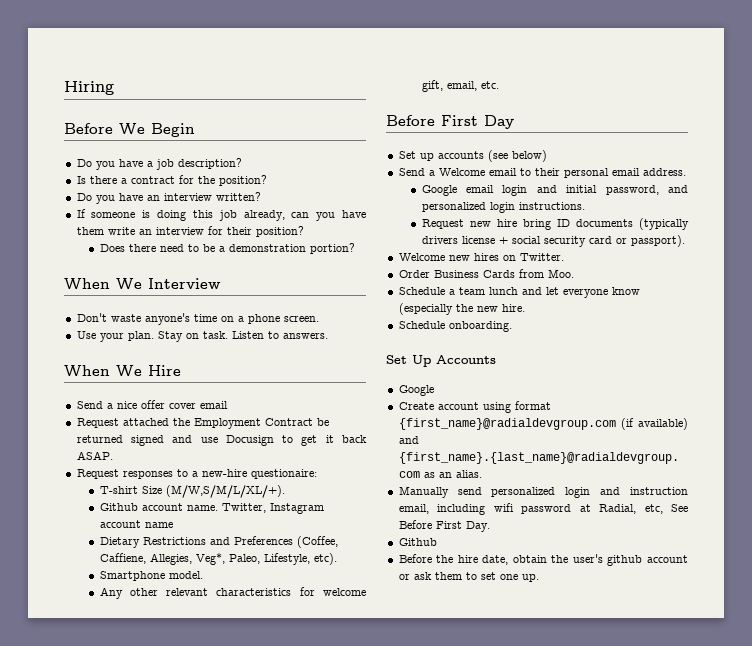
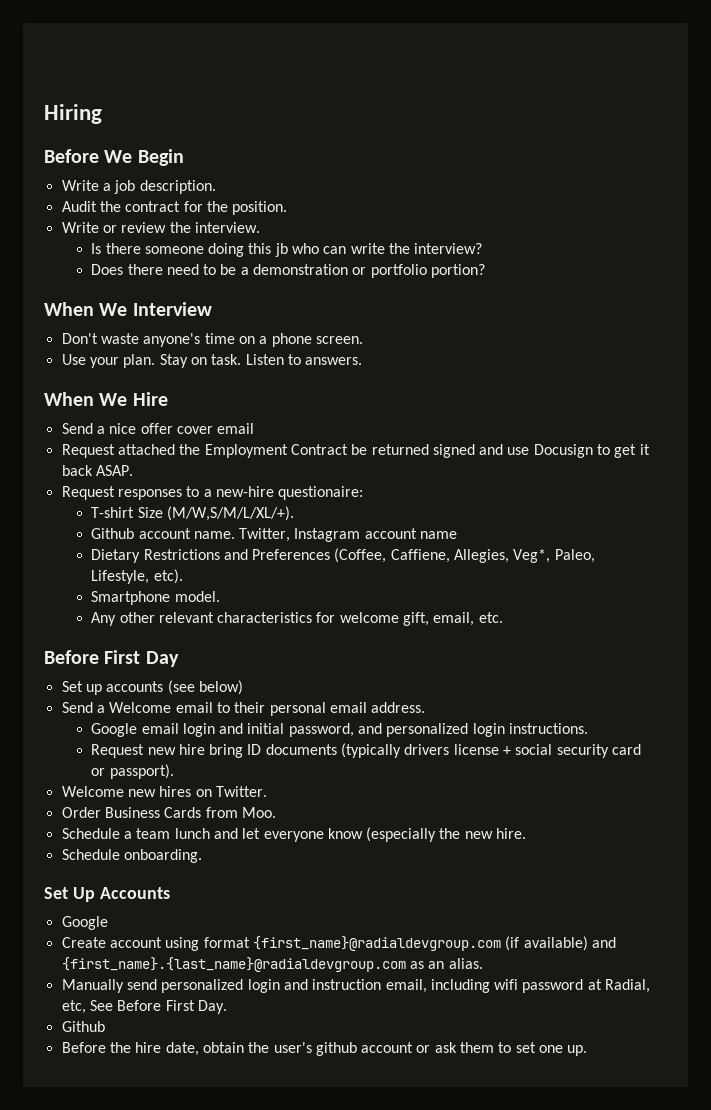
[76,158,242,170] [76,175,267,186] [76,192,261,204] [76,209,366,221] [76,226,304,237] Do you have a job description? // Is there a contract for the position? // Do you have an interview written? // If someone is doing this job already, can you have them write an interview for their position? -> [61,180,216,194] [61,201,288,215] [61,222,260,233] [91,243,483,257] Write a job description. // Audit the contract for the position. // Write or review the interview. // Is there someone doing this jb who can write the interview?
(306, 248) none -> [352,264,427,278] or portfolio

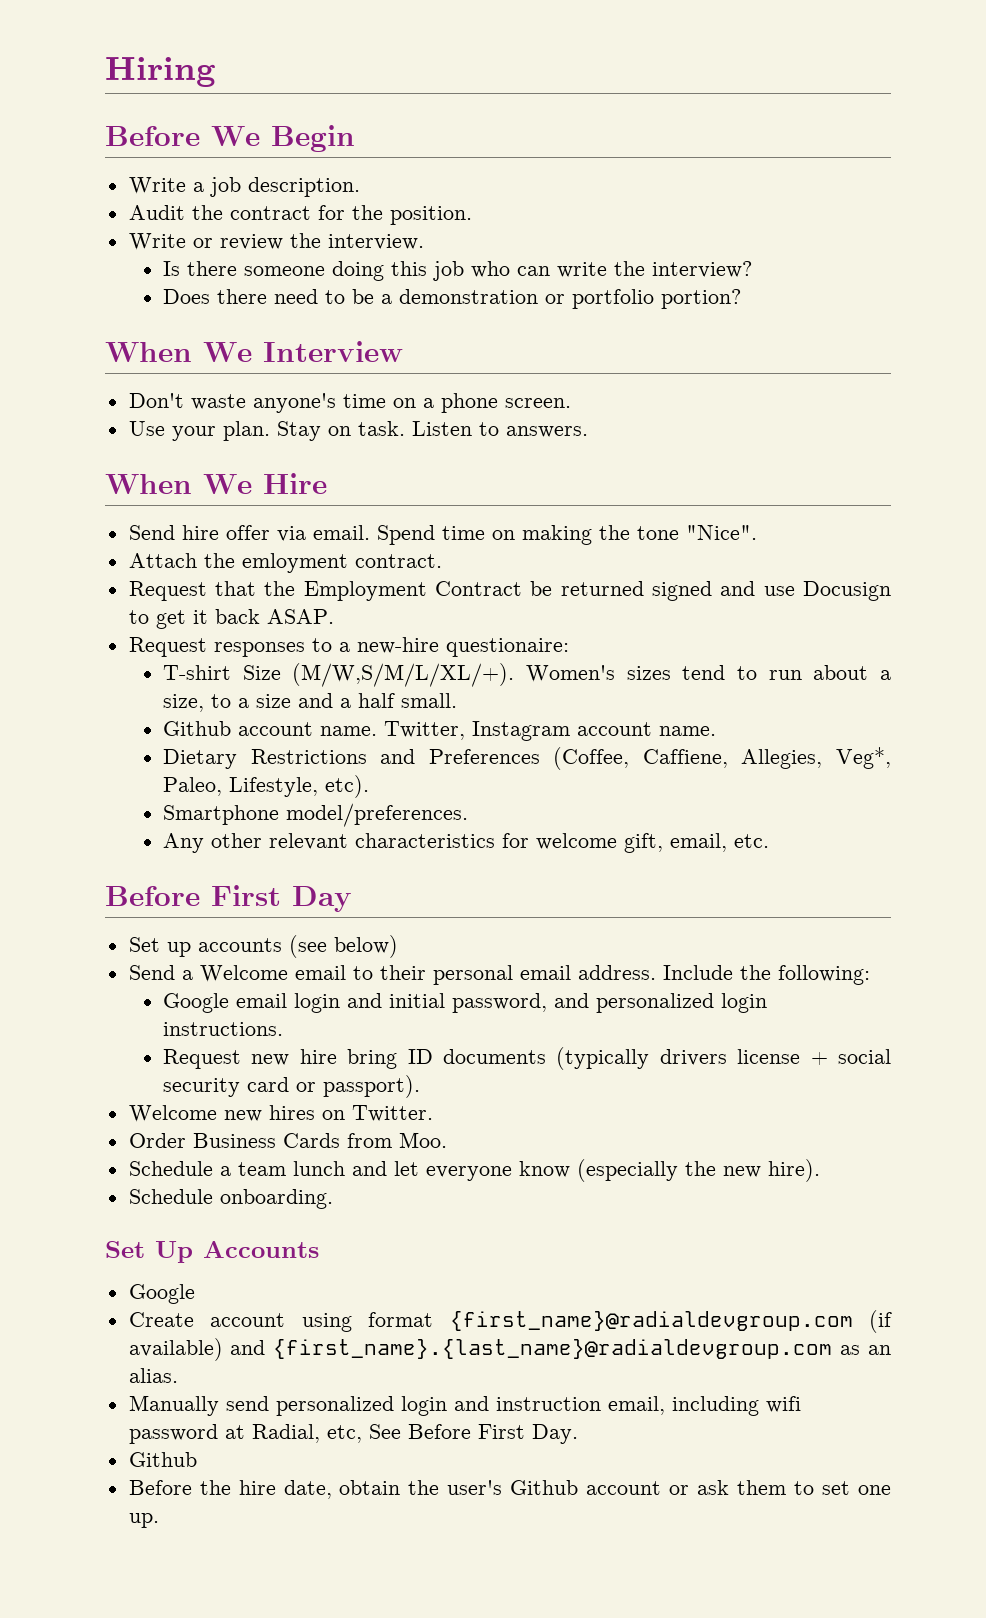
[274,243,288,257] jb -> [432,261,464,281] job
[96,423,255,434] [61,444,175,458] a nice offer cover email // Request attached -> [181,525,757,545] [128,553,442,573] [128,581,256,601] hire offer via email. Spend time on making the tone "Nice". // Attach the emloyment contract. // Request that
(294, 513) none -> [525,665,892,682] [162,693,457,712] Women's sizes tend to run about a size, to a size and a half small.
[420,531,458,539] name -> [658,726,716,736] name.
[174,591,220,602] model. -> [285,803,468,827] model/preferences.
(426, 707) none -> [662,965,870,985] Include the following:
[496,828,527,839] hire. -> [767,1159,820,1182] hire).
[315,1042,357,1056] github -> [510,1480,579,1495] Github

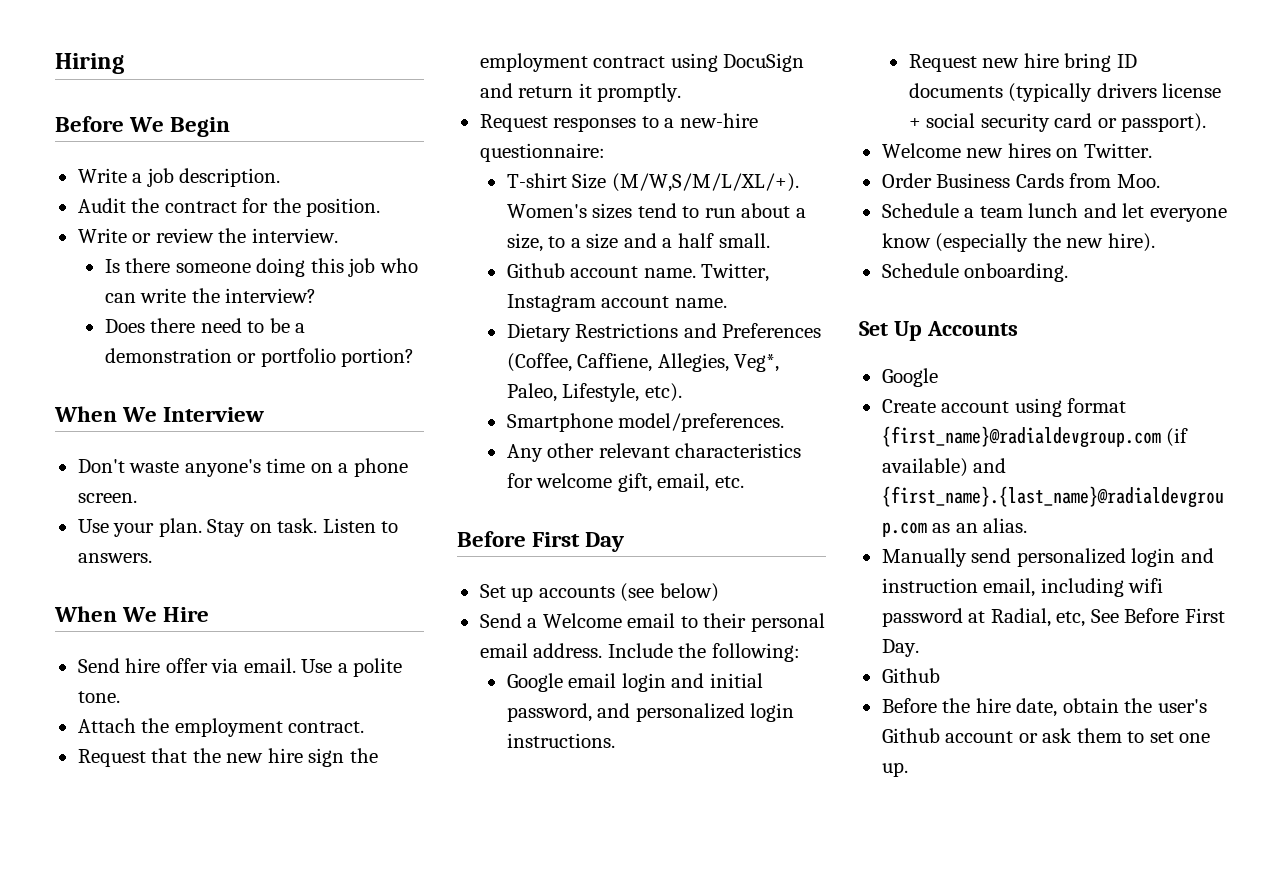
[376,525,757,545] Spend time on making the tone "Nice". -> [301,658,403,677] [77,691,120,703] Use a polite tone.
[241,553,348,573] emloyment -> [174,718,283,737] employment
[303,581,892,601] [128,609,334,629] Employment Contract be returned signed and use Docusign to get it back ASAP. -> [226,748,378,767] [479,53,805,72] [479,83,682,102] new hire sign the employment contract using DocuSign and return it promptly.
[445,638,569,657] questionaire: -> [479,143,605,162] questionnaire:

